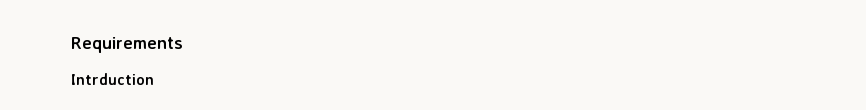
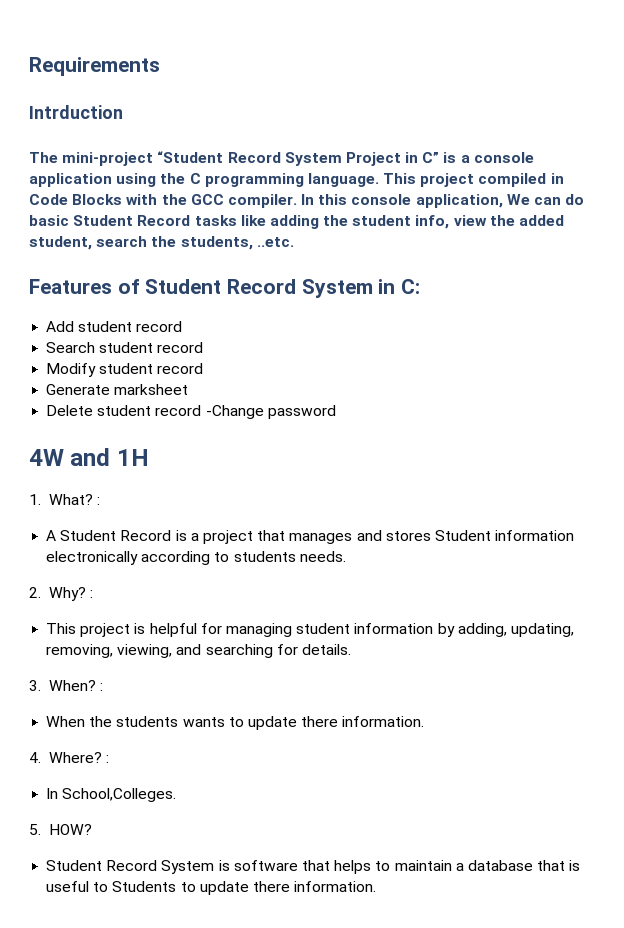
(154, 79) none -> [29,151,534,166] [29,173,564,187] [29,194,585,208] [29,215,565,229] [29,236,294,250] [29,279,421,298] [46,321,183,332] [46,342,204,353] [46,363,204,377] [46,384,189,395] [46,405,336,419] [29,448,149,466] [29,494,100,505] [46,530,575,544] [46,551,346,565] [29,587,93,601] [46,623,574,637] [46,644,351,658] [29,680,103,691] [46,716,425,730] [29,752,109,763] [46,788,177,802] [29,824,92,835] [46,860,581,874] [46,881,377,895] // The mini-project “Student Record System Project in C” is a console application using the C programming language. This project compiled in Code Blocks with the GCC compiler. In this console application, We can do basic Student Record tasks like adding the student info, view the added student, search the students, ..etc. // Features of Student Record System in C: // Add student record // Search student record // Modify student record // Generate marksheet // Delete student record -Change password // 4W and 1H // 1. What? : // A Student Record is a project that manages and stores Student information electronically according to students needs. // 2. Why? : // This project is helpful for managing student information by adding, updating, removing, viewing, and searching for details. // 3. When? : // When the students wants to update there information. // 4. Where? : // In School,Colleges. // 5. HOW? // Student Record System is software that helps to maintain a database that is useful to Students to update there information.

